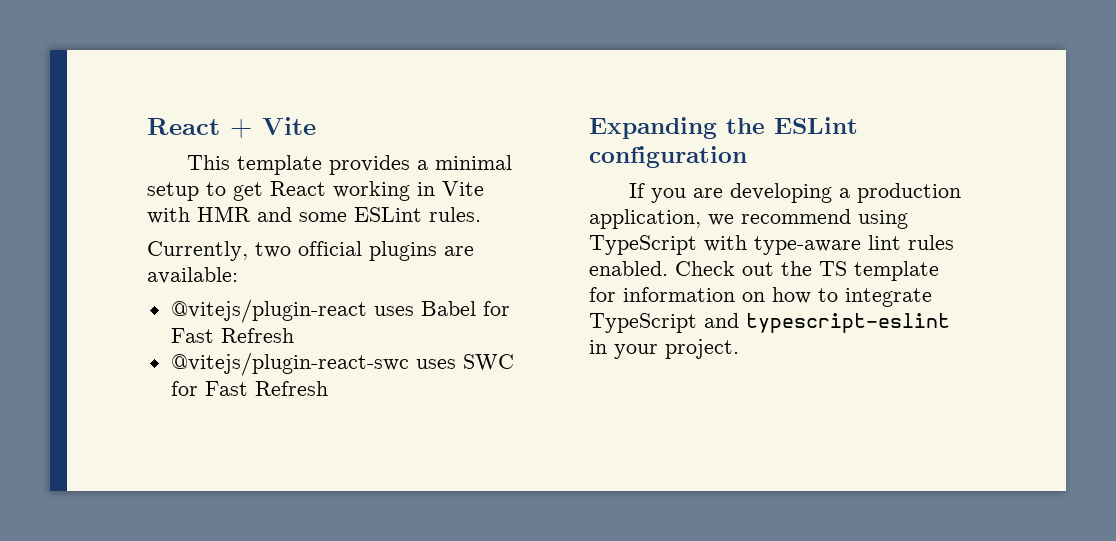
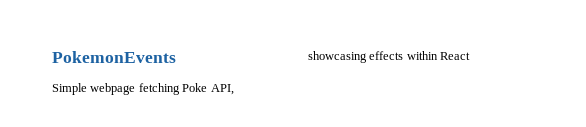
[147,117,316,138] [187,155,513,175] [147,181,484,201] [147,206,481,224] [147,241,474,261] [147,267,238,284] [170,299,510,323] [170,328,294,343] [170,352,514,376] [170,381,328,396] [589,117,858,139] [589,146,747,168] [629,183,962,203] [589,209,908,229] [589,235,954,255] [589,261,939,281] [589,287,932,307] [589,313,950,333] [589,339,739,359] React + Vite // This template provides a minimal setup to get React working in Vite with HMR and some ESLint rules. // Currently, two official plugins are available: // @vitejs/plugin-react uses Babel for Fast Refresh // @vitejs/plugin-react-swc uses SWC for Fast Refresh // Expanding the ESLint configuration // If you are developing a production application, we recommend using TypeScript with type-aware lint rules enabled. Check out the TS template for information on how to integrate TypeScript and typescript-eslint in your project. -> [52,51,176,63] [52,83,234,95] [308,51,471,63] PokemonEvents // Simple webpage fetching Poke API, showcasing effects within React

